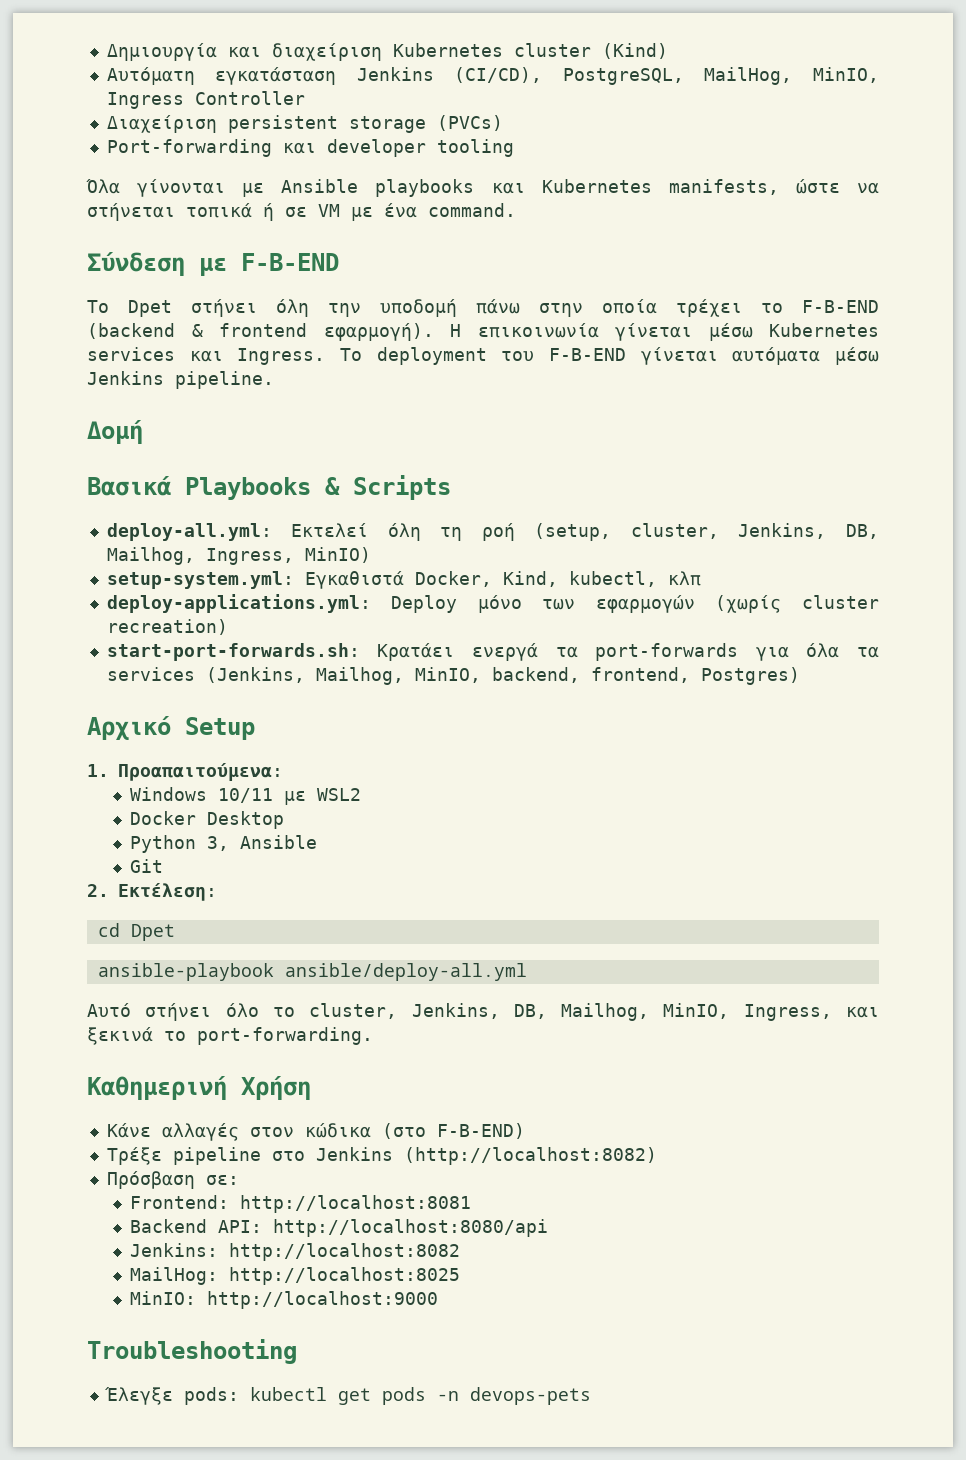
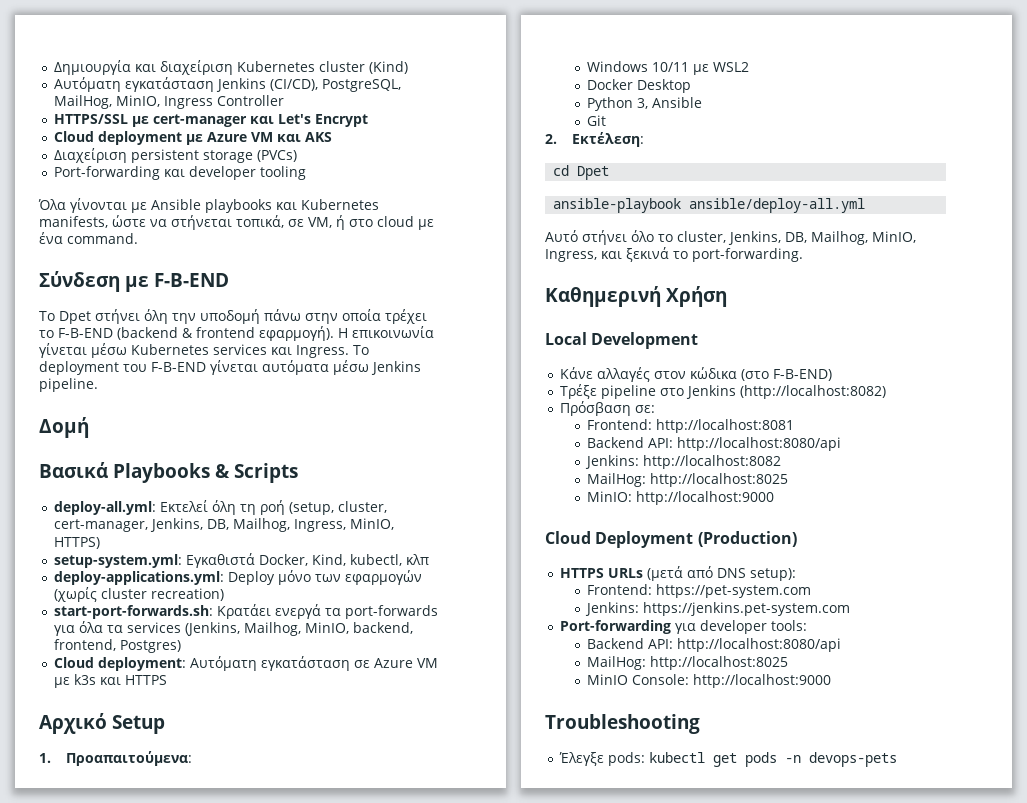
(305, 98) none -> [54,114,369,127] [54,131,333,145] // HTTPS/SSL με cert-manager και Let's Encrypt // Cloud deployment με Azure VM και AKS
[186,203,340,221] τοπικά ή σε VM -> [236,215,414,230] τοπικά, σε VM, ή στο cloud
(719, 531) none -> [54,519,149,532] cert-manager,
[304,547,371,563] MinIO) -> [350,518,395,530] [54,537,101,549] MinIO, HTTPS)
(800, 676) none -> [54,656,439,671] [54,674,168,688] // Cloud deployment: Αυτόματη εγκατάσταση σε Azure VM με k3s και HTTPS
(311, 1088) none -> [545,332,699,349] // Local Development
(439, 1300) none -> [545,531,797,548] [560,566,797,581] [587,584,812,598] [585,602,851,616] [560,620,808,634] [587,638,842,652] [587,656,789,670] [587,674,832,688] // Cloud Deployment (Production) // HTTPS URLs (μετά από DNS setup): // Frontend: https://pet-system.com // Jenkins: https://jenkins.pet-system.com // Port-forwarding για developer tools: // Backend API: http://localhost:8080/api // MailHog: http://localhost:8025 // MinIO Console: http://localhost:9000

